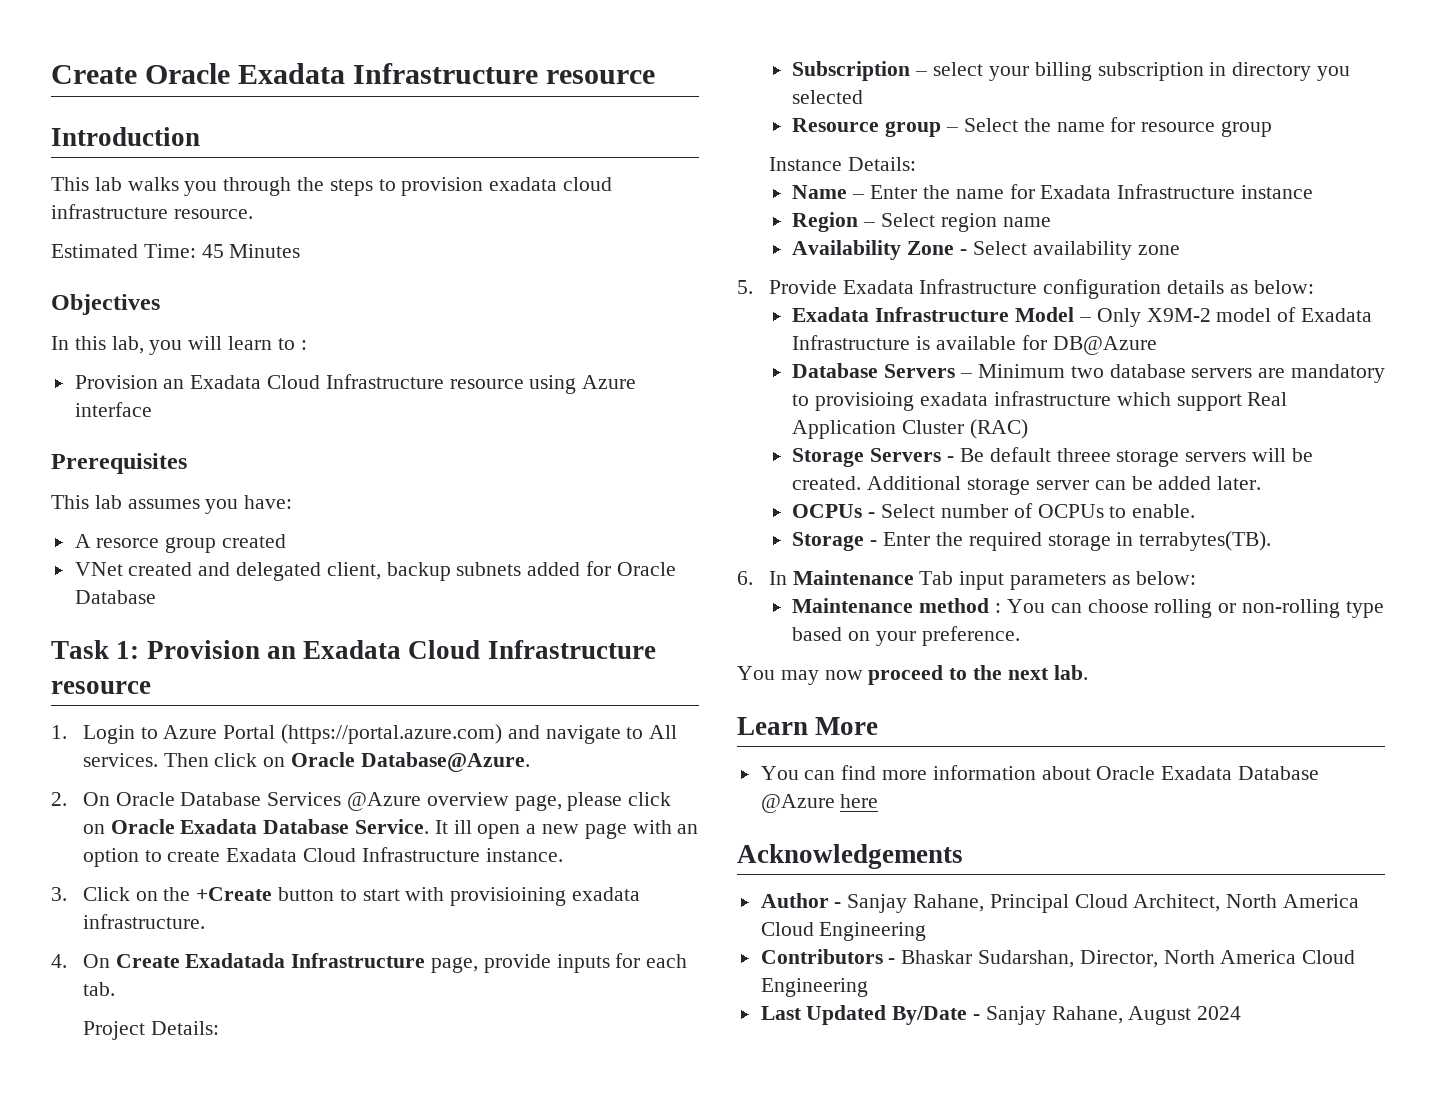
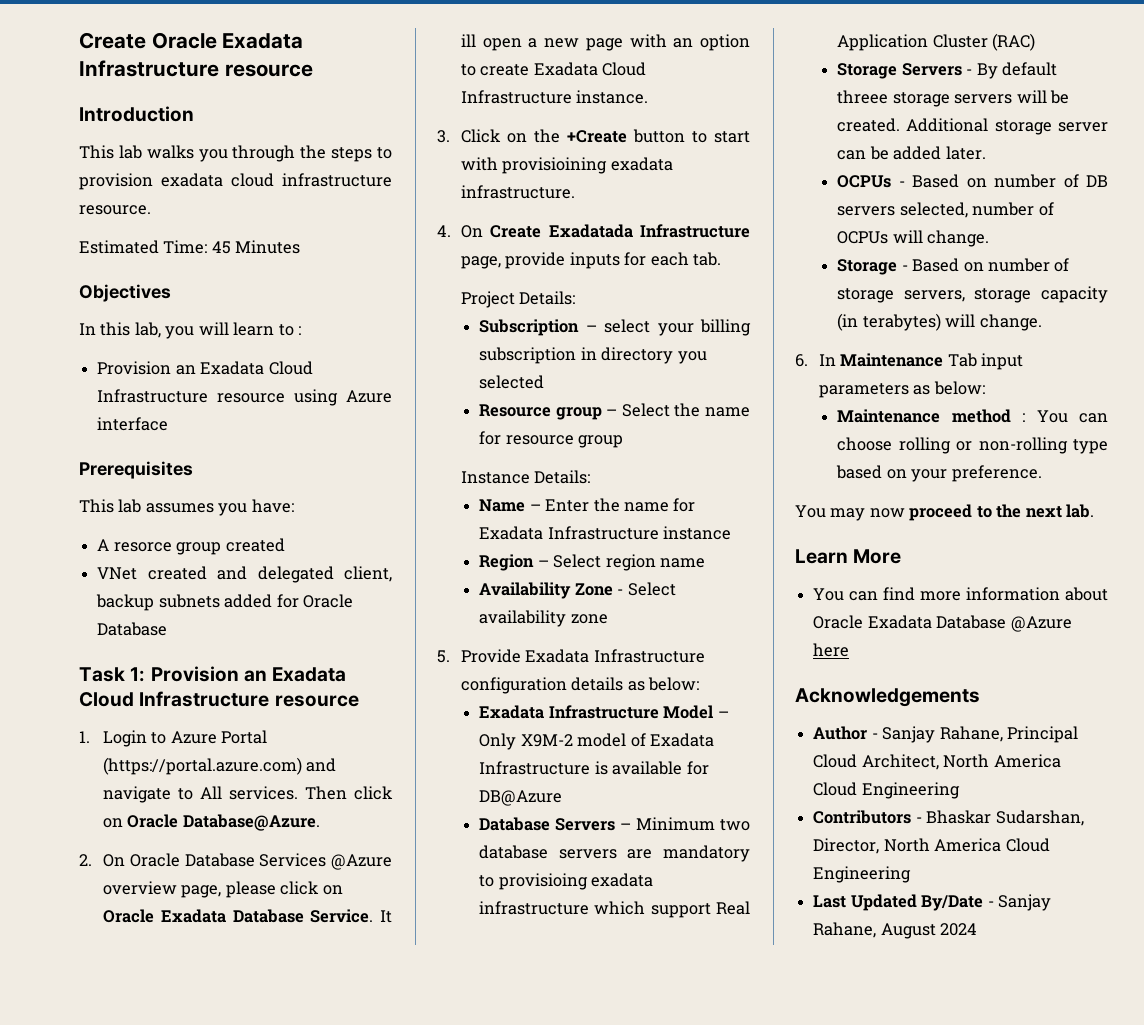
[959,448,984,462] Be -> [976,63,998,79] By
[881,504,936,518] Select -> [912,174,1108,188] [837,202,968,218] Based on number of DB servers selected,
[1109,504,1196,518] to enable. -> [892,230,990,247] will change.
[883,531,1272,551] Enter the required storage in terrabytes(TB). -> [912,258,1070,272] [837,286,1108,303] [837,313,1042,331] Based on number of storage servers, storage capacity (in terabytes) will change.

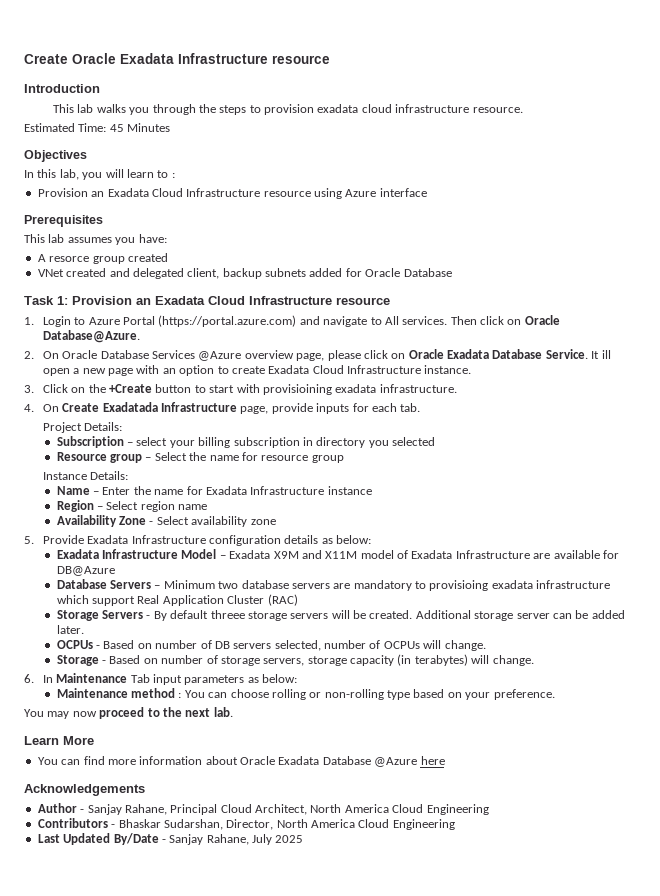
[479,733,573,750] Only X9M-2 -> [229,550,358,559] Exadata X9M and X11M
[594,761,608,775] is -> [533,553,551,559] are
[880,923,978,939] August 2024 -> [252,834,304,845] July 2025

